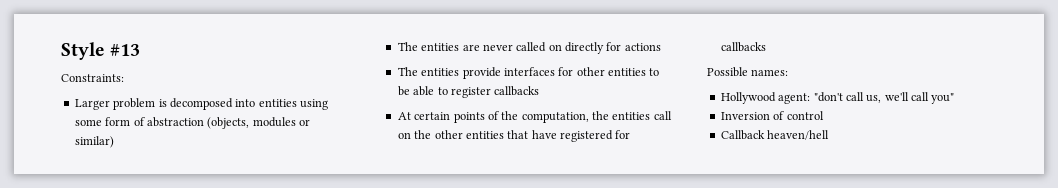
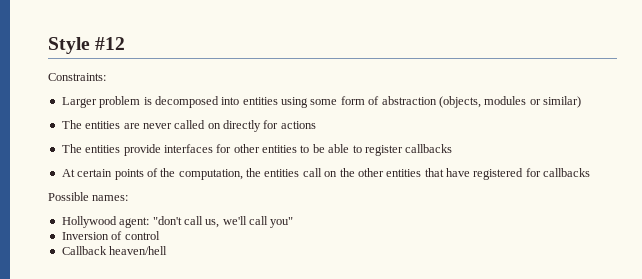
[110,44,141,56] #13 -> [95,37,126,50] #12

